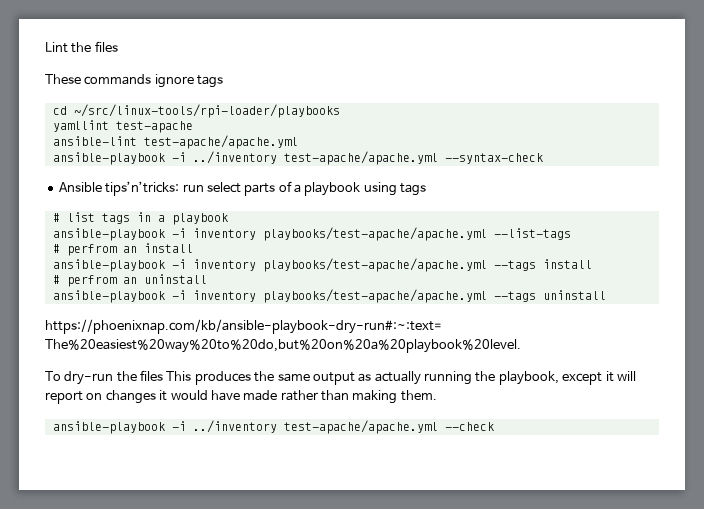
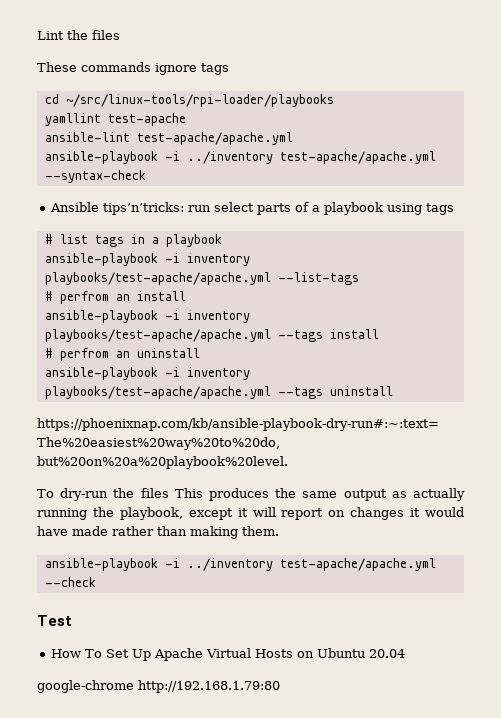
(494, 426) none -> [37,615,72,626] [50,648,405,661] [37,680,280,693] // Test // How To Set Up Apache Virtual Hosts on Ubuntu 20.04 // google-chrome http://192.168.1.79:80

